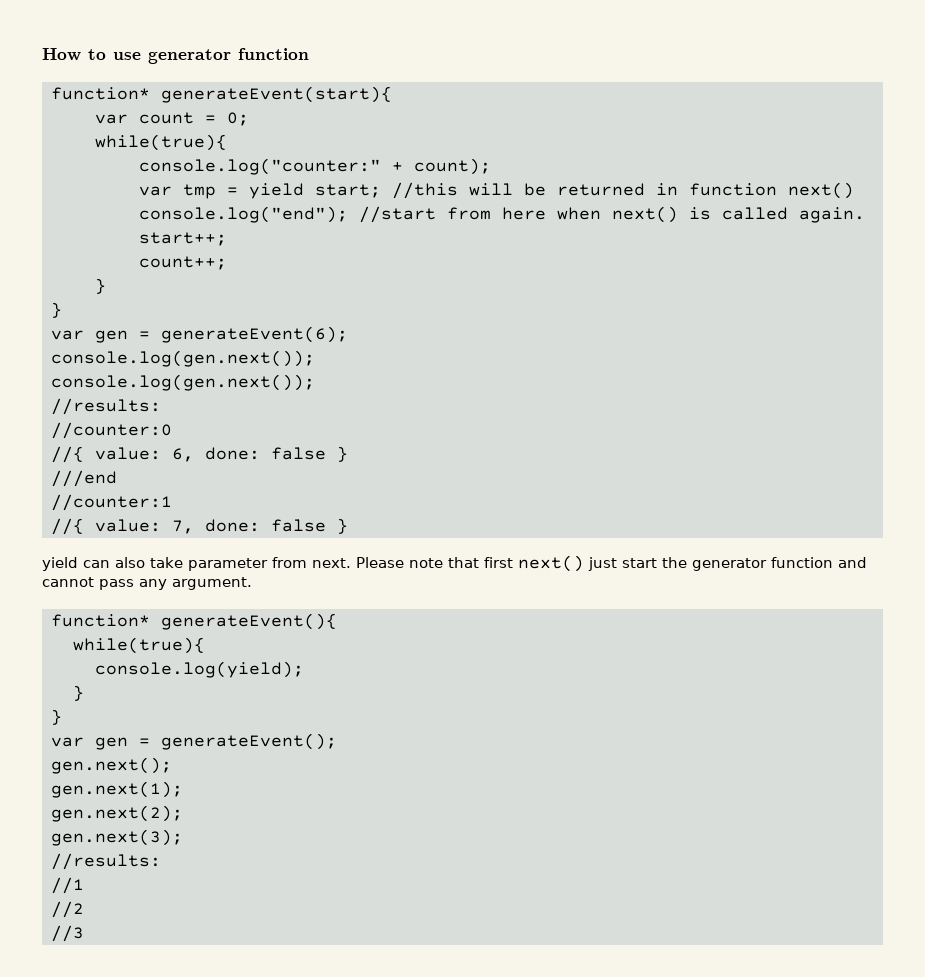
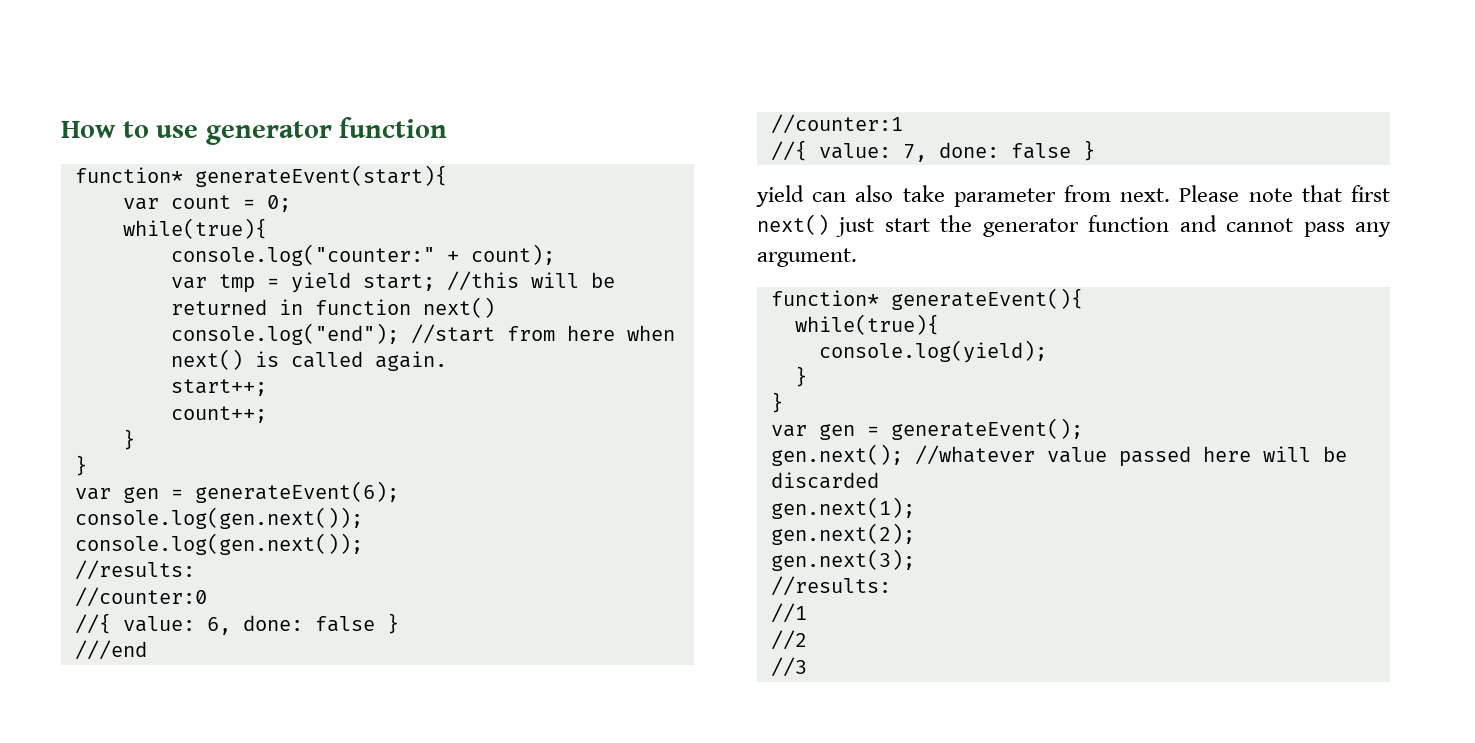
(172, 765) none -> [914,445,1347,467] [770,472,879,489] //whatever value passed here will be discarded

